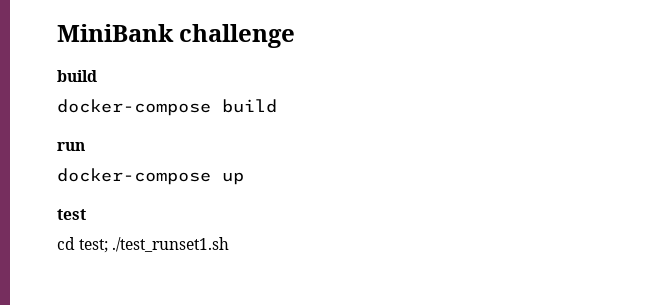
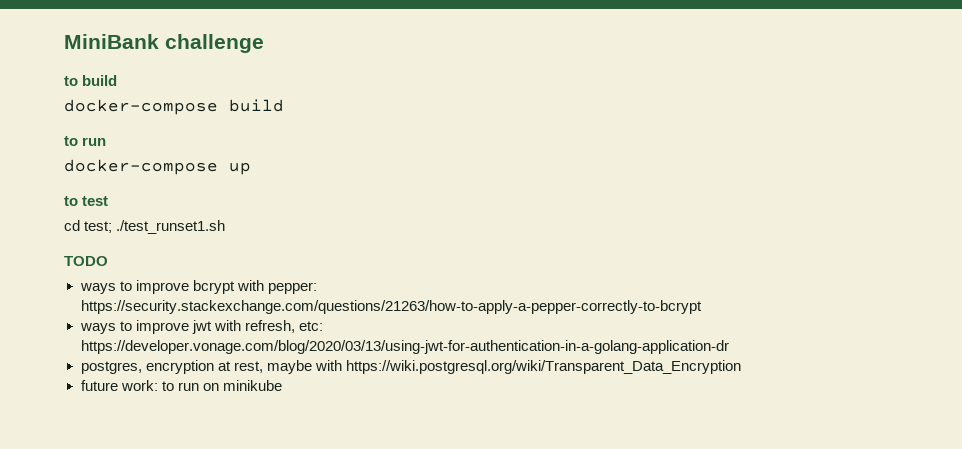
(296, 36) none -> [64,76,78,86] to
(277, 106) none -> [64,136,78,146] to
(244, 178) none -> [64,196,78,206] to
(230, 244) none -> [64,256,108,266] [79,280,317,294] [80,300,702,314] [79,320,323,334] [80,340,729,354] [80,360,741,374] [80,380,282,391] // TODO // ways to improve bcrypt with pepper: https://security.stackexchange.com/questions/21263/how-to-apply-a-pepper-correctly-to-bcrypt // ways to improve jwt with refresh, etc: https://developer.vonage.com/blog/2020/03/13/using-jwt-for-authentication-in-a-golang-application-dr // postgres, encryption at rest, maybe with https://wiki.postgresql.org/wiki/Transparent_Data_Encryption // future work: to run on minikube

